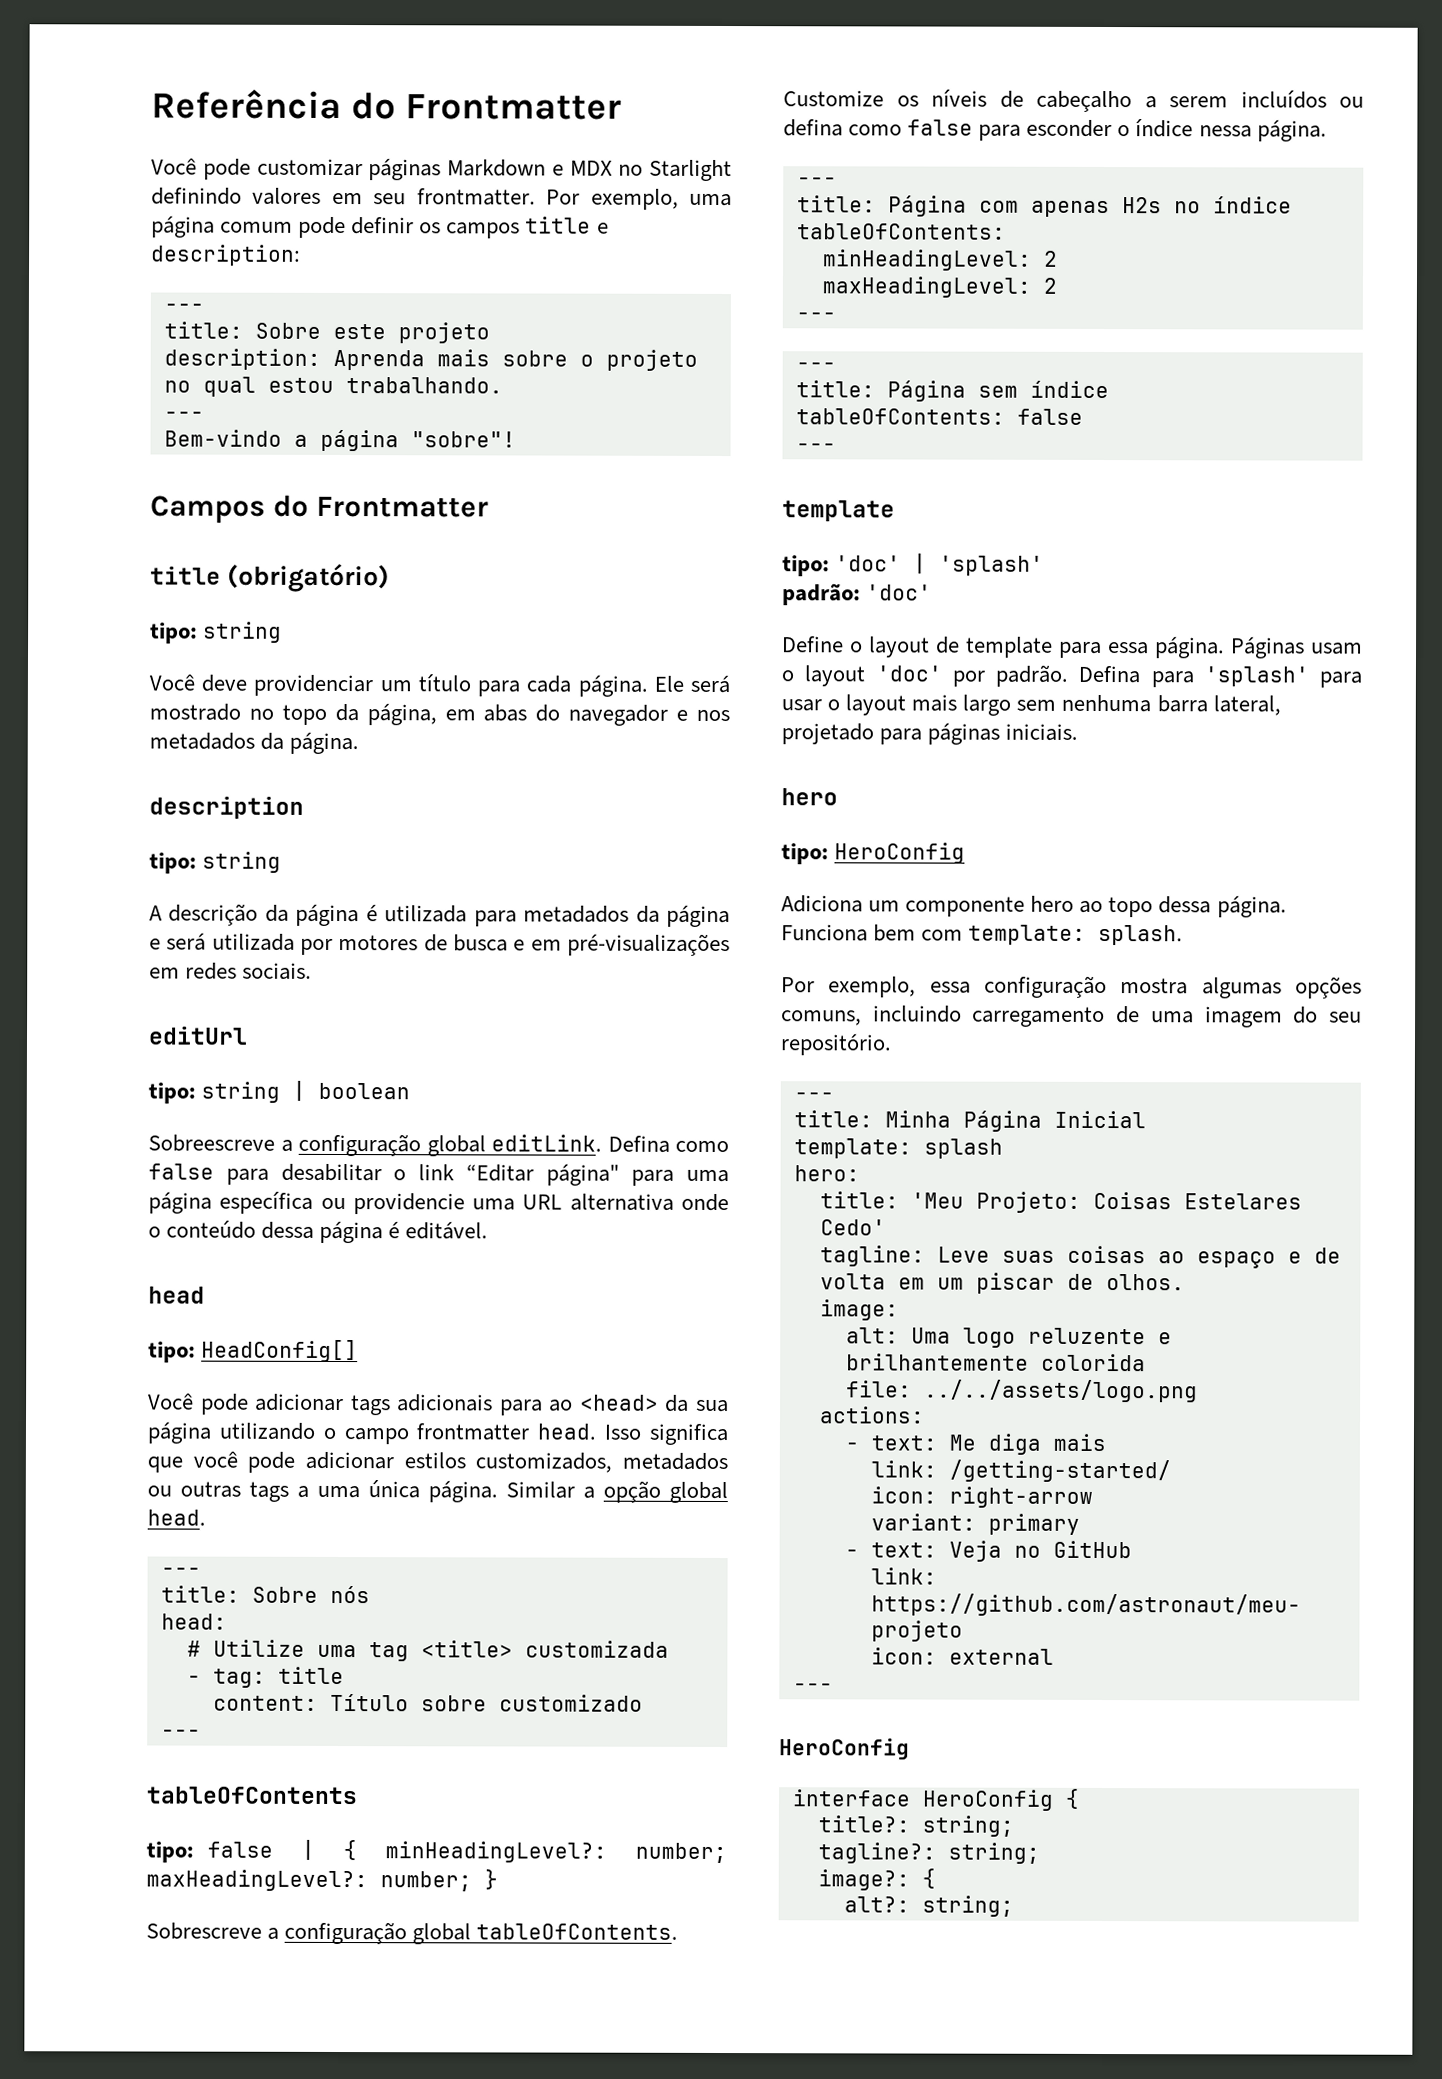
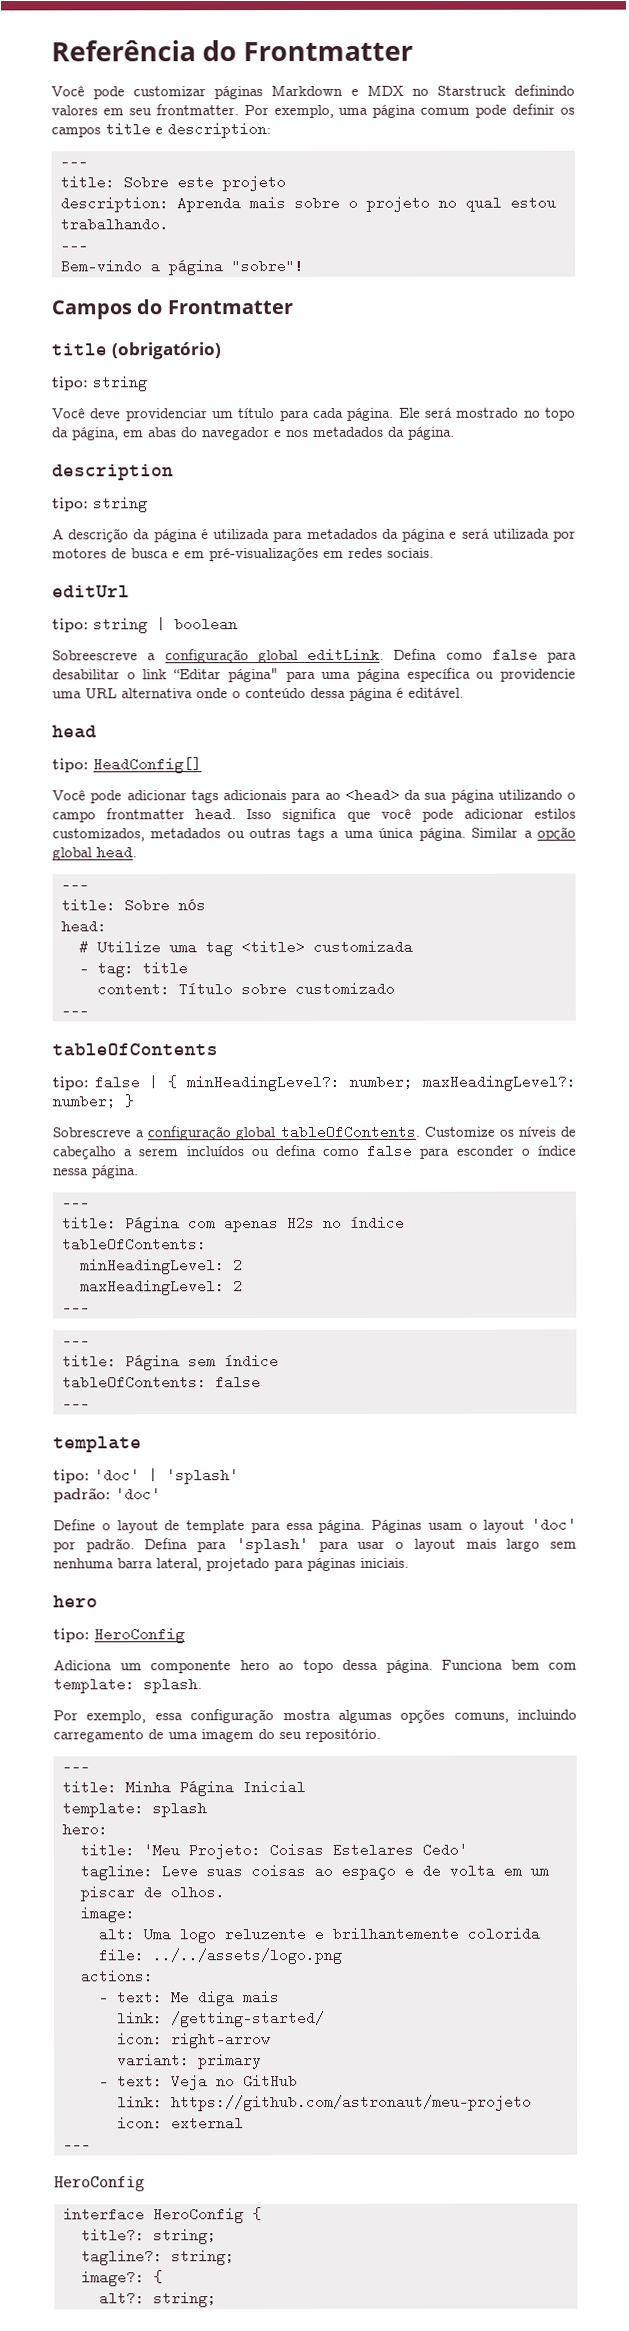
[649,159,732,182] Starlight -> [436,85,506,96] Starstruck

